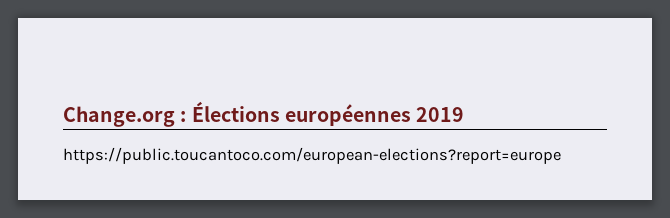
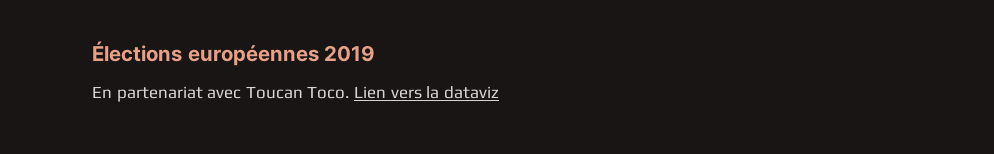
[63,106,187,127] Change.org : -> (92, 51) none
[63,147,561,164] https://public.toucantoco.com/european-elections?report=europe -> [92,86,499,102] En partenariat avec Toucan Toco. Lien vers la dataviz

